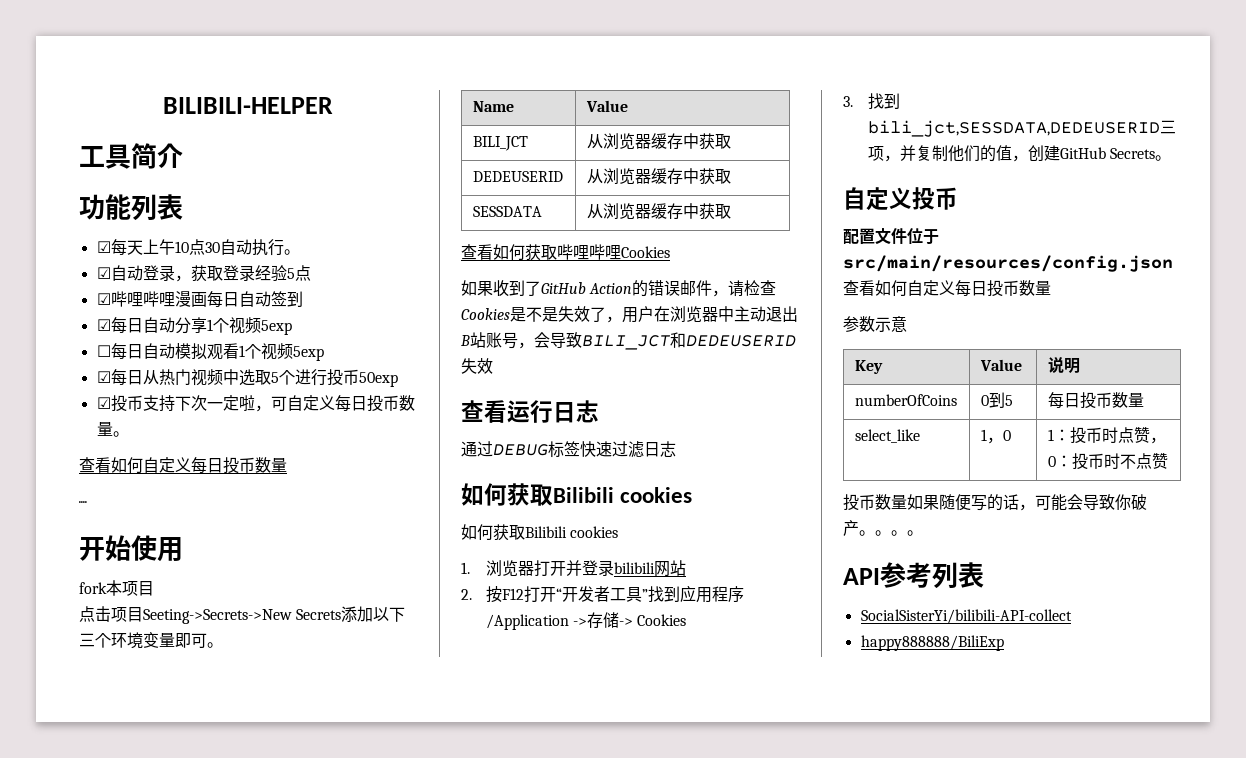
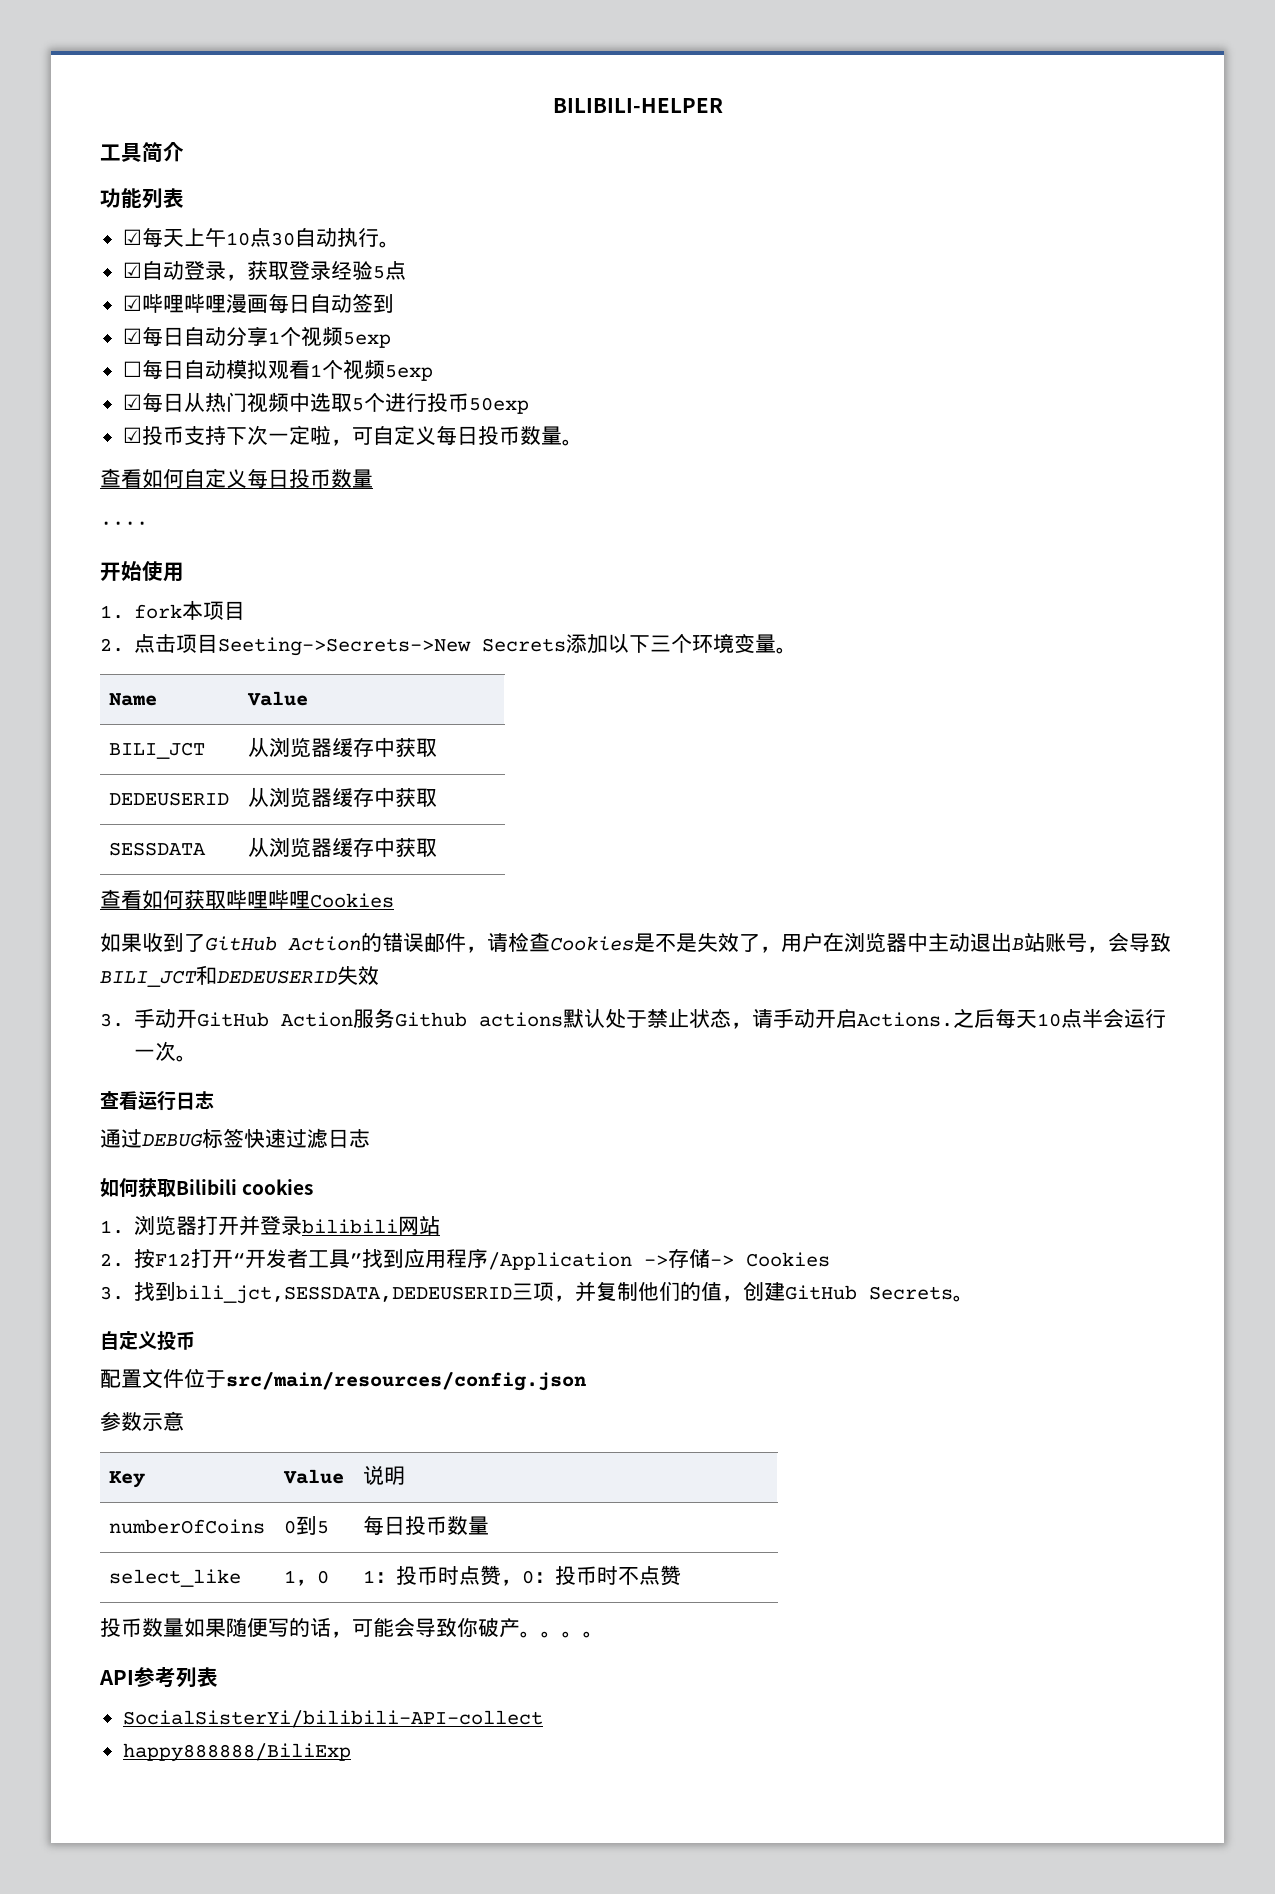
(183, 549) none -> [100,605,124,619] 1.
(154, 588) none -> [100,638,124,652] 2.
[175,633,207,648] 即可 -> (777, 643) none
(493, 366) none -> [100,1008,1167,1029] [134,1041,198,1062] // 3.手动开GitHub Action服务Github actions默认处于禁止状态，请手动开启Actions.之后每天10点半会运行一次。
[461,524,619,541] // 如何获取Bilibili cookies -> (314, 1187) none
[843,280,1051,297] 查看如何自定义每日投币数量 -> (586, 1381) none

